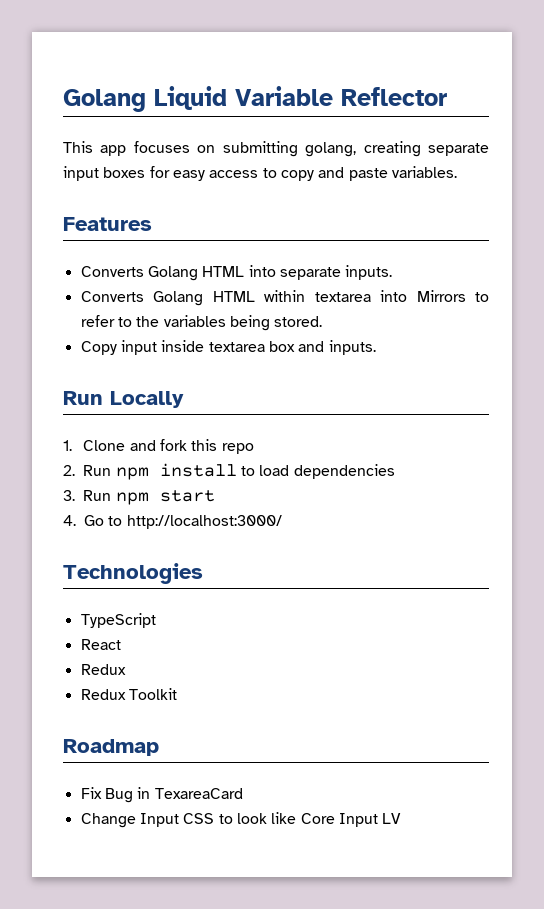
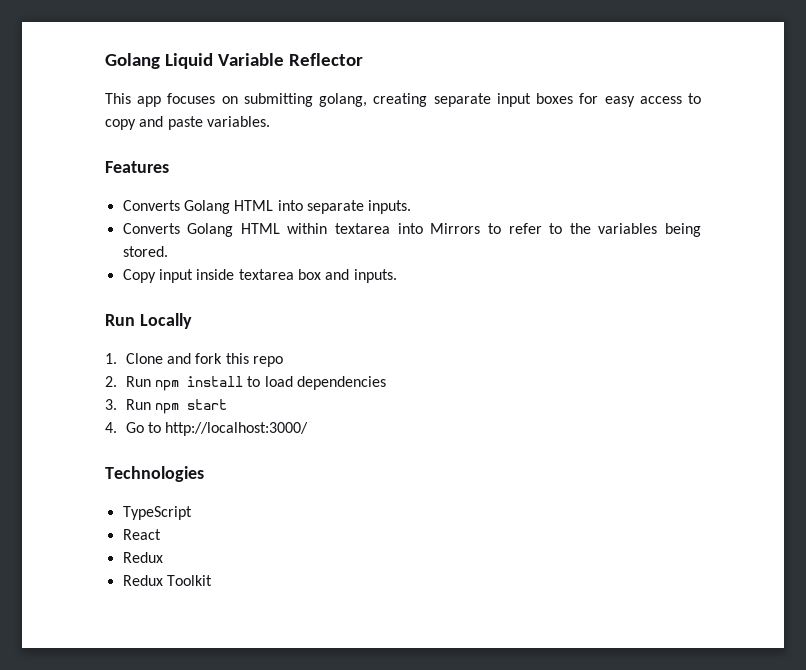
[63,739,159,756] [80,787,243,803] [80,812,402,828] // Roadmap // Fix Bug in TexareaCard // Change Input CSS to look like Core Input LV -> (212, 580) none

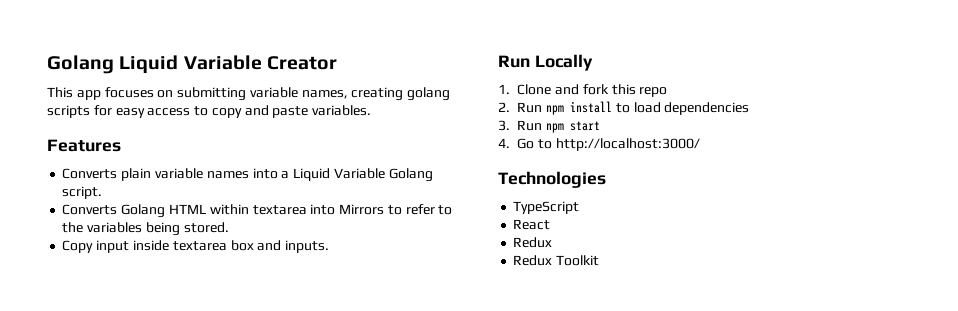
[288,53,363,66] Reflector -> [266,56,337,70] Creator
[319,93,574,107] golang, creating separate input boxes -> [249,87,451,101] [47,105,90,118] variable names, creating golang scripts
[183,200,412,214] Golang HTML into separate inputs. -> [121,168,433,182] [62,186,103,199] plain variable names into a Liquid Variable Golang script.

